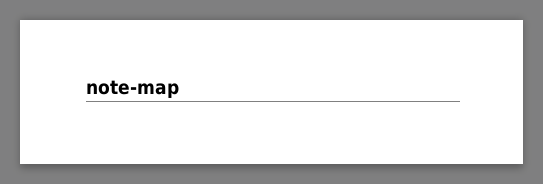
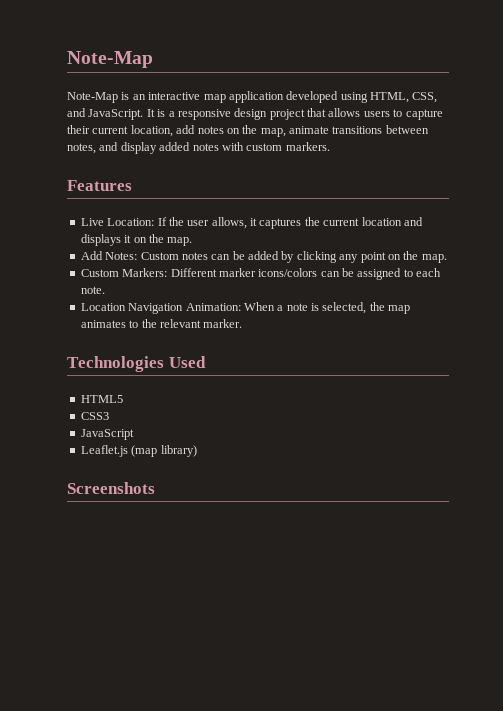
[86,80,179,98] note-map -> [67,51,153,68] [67,91,438,103] [67,108,443,120] [67,125,429,137] [67,142,330,154] [67,180,132,191] [80,217,423,229] [80,234,193,246] [80,251,447,263] [80,268,442,280] [80,286,105,294] [80,302,411,314] [80,319,243,328] [67,356,206,372] [80,395,123,403] [80,412,109,420] [80,429,134,440] [80,445,197,457] [67,482,155,494] Note-Map // Note-Map is an interactive map application developed using HTML, CSS, and JavaScript. It is a responsive design project that allows users to capture their current location, add notes on the map, animate transitions between notes, and display added notes with custom markers. // Features // Live Location: If the user allows, it captures the current location and displays it on the map. // Add Notes: Custom notes can be added by clicking any point on the map. // Custom Markers: Different marker icons/colors can be assigned to each note. // Location Navigation Animation: When a note is selected, the map animates to the relevant marker. // Technologies Used // HTML5 // CSS3 // JavaScript // Leaflet.js (map library) // Screenshots

